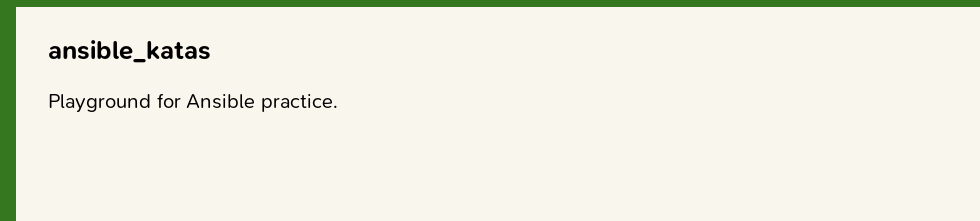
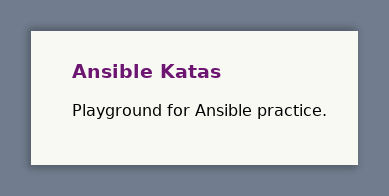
[48,40,211,63] ansible_katas -> [72,64,221,78] Ansible Katas

